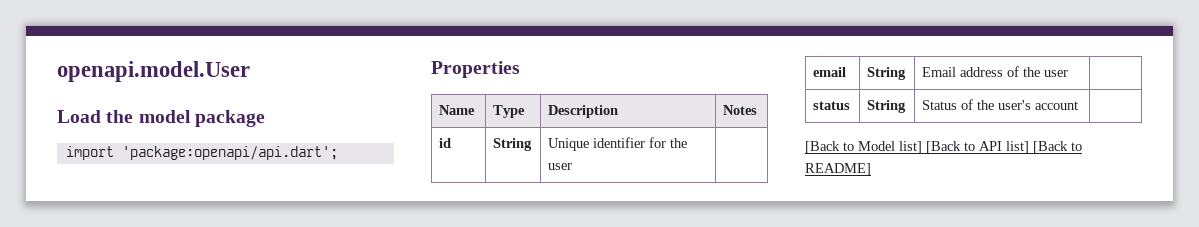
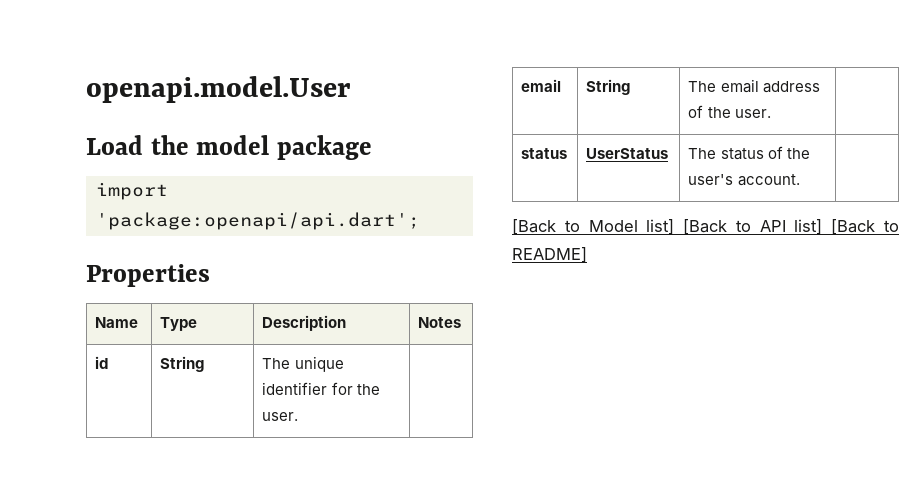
[548,138,590,151] Unique -> [262,356,344,372] The unique
[548,163,573,170] user -> [262,412,299,421] user.
[922,67,957,77] Email -> [688,79,759,93] The email
[1044,70,1069,77] user -> [734,109,771,118] user.
[867,100,907,113] [922,100,958,110] String | Status -> [586,148,669,159] [688,148,764,160] UserStatus | The status
[1035,101,1079,110] account -> [737,174,800,186] account.

